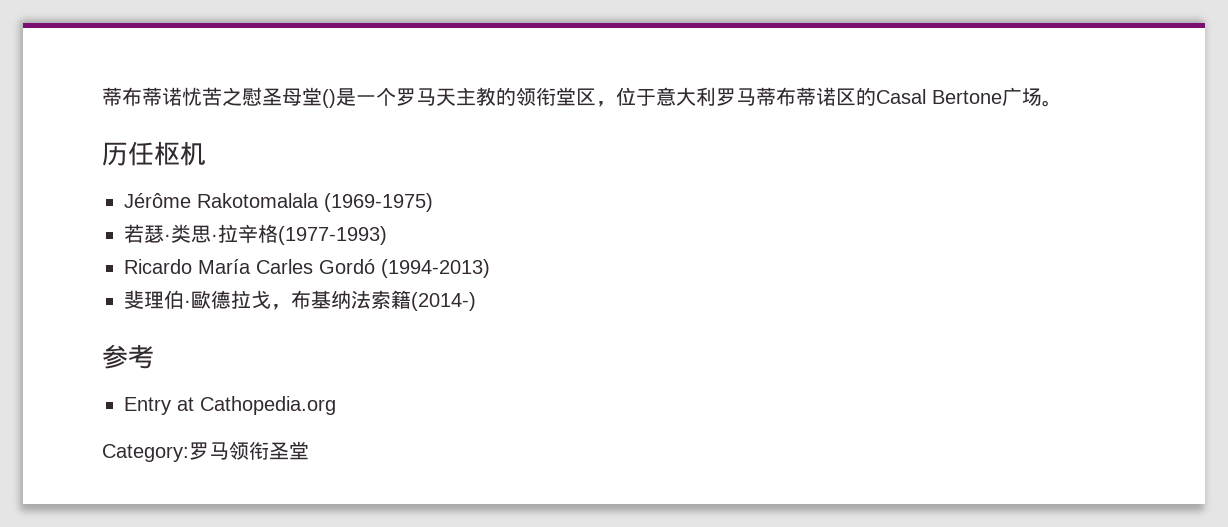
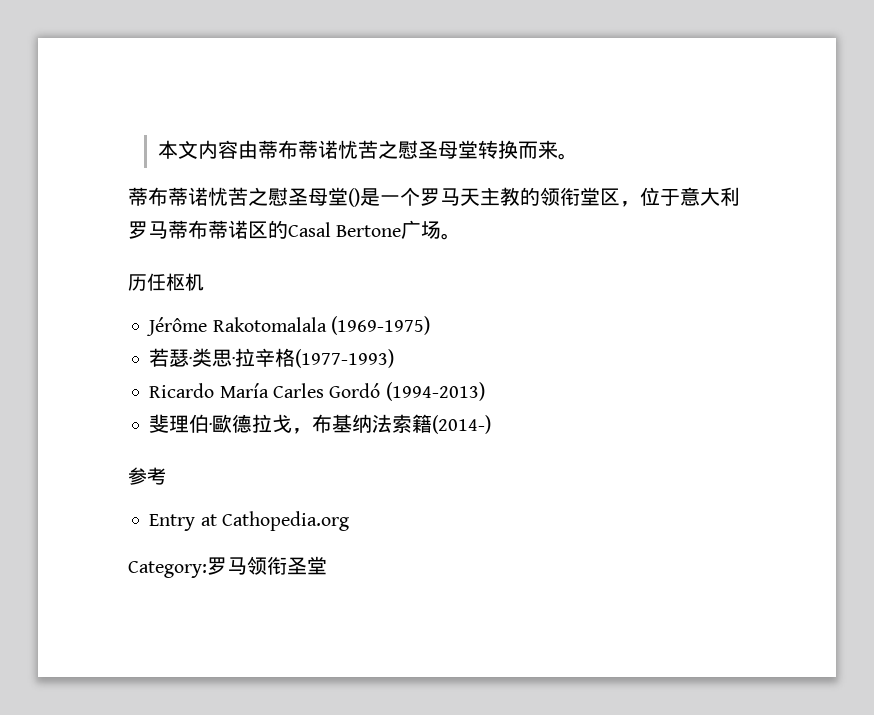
(102, 96) none -> [157,140,578,160] 本文内容由蒂布蒂诺忧苦之慰圣母堂转换而来。 //

